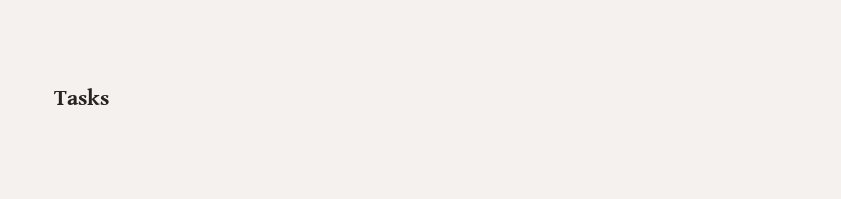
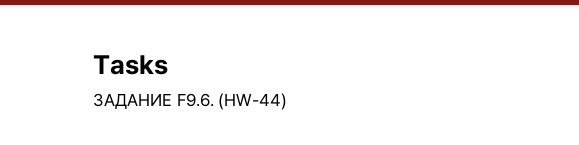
(109, 96) none -> [93,93,288,110] // ЗАДАНИЕ F9.6. (HW-44)

